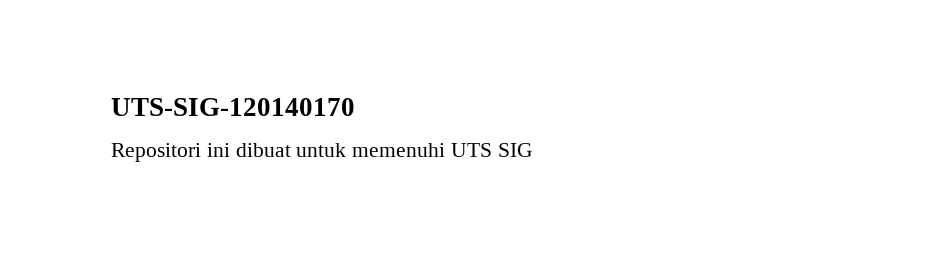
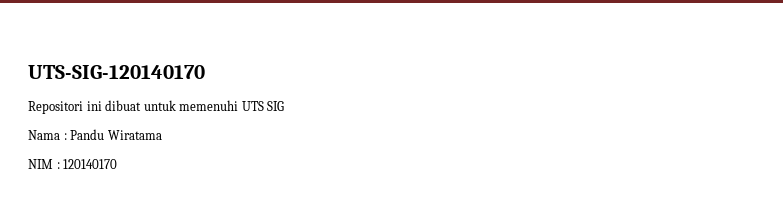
(533, 150) none -> [28,129,162,140] [28,159,118,169] // Nama : Pandu Wiratama // NIM : 120140170

